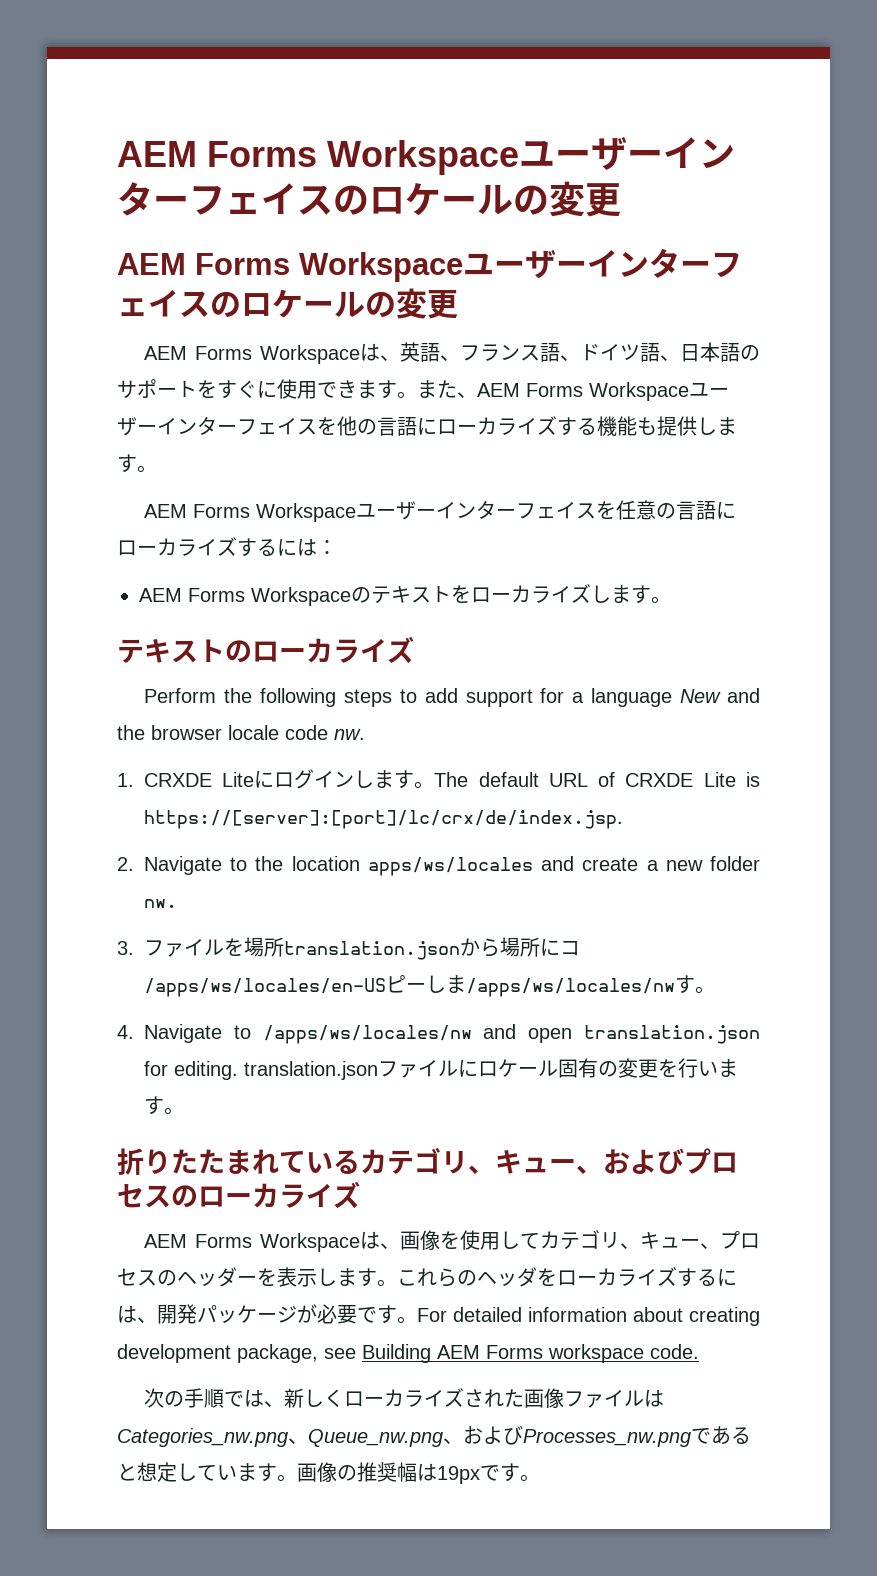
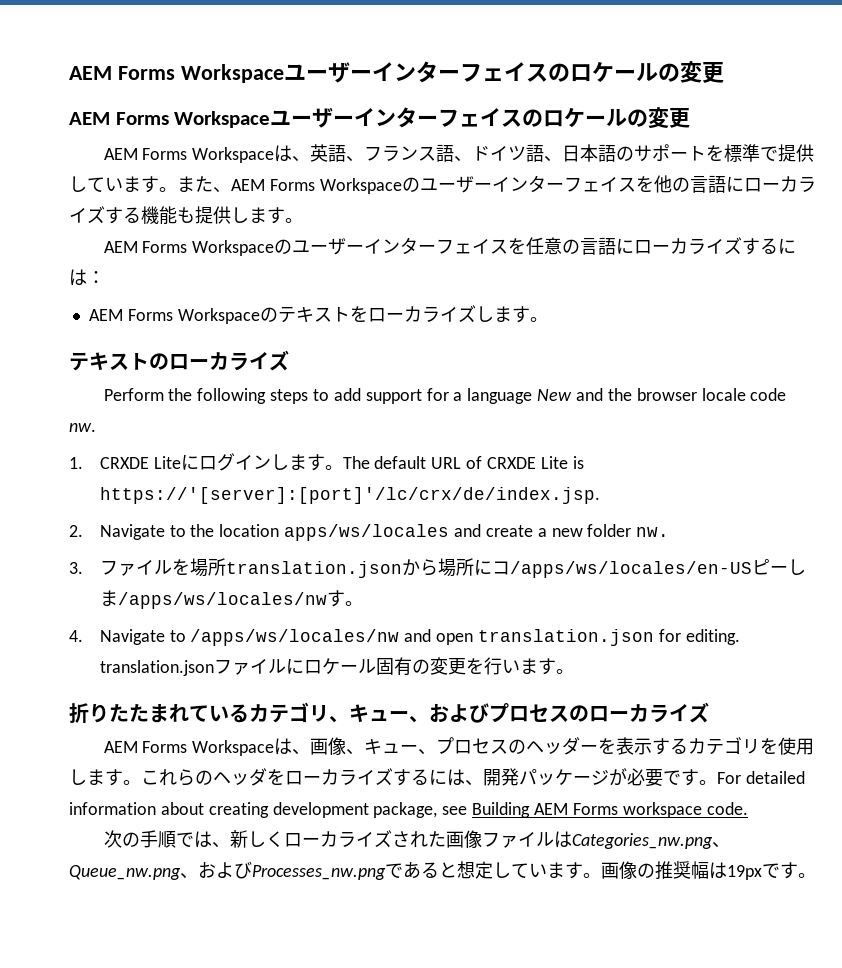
[217,379,357,399] すぐに使用でき -> [724,144,815,162] [69,176,123,192] 標準で提供してい
(689, 391) none -> [401,177,420,192] の
(357, 512) none -> [274,239,293,254] の
[144,810,623,829] https://[server]:[port]/lc/crx/de/index.jsp. -> [99,487,600,504] https://'[server]:[port]'/lc/crx/de/index.jsp.
[440,1230,620,1250] を使用してカテゴリ -> (347, 746) none
(317, 1278) none -> [652,737,815,755] するカテゴリを使用

